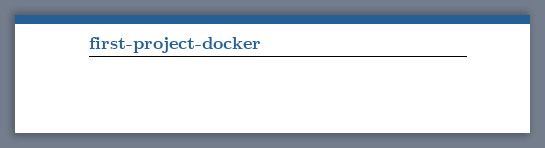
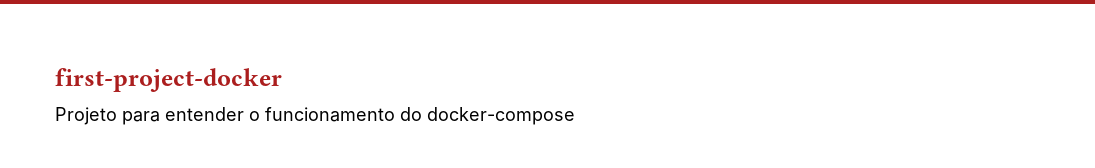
(261, 45) none -> [55,107,575,125] // Projeto para entender o funcionamento do docker-compose

